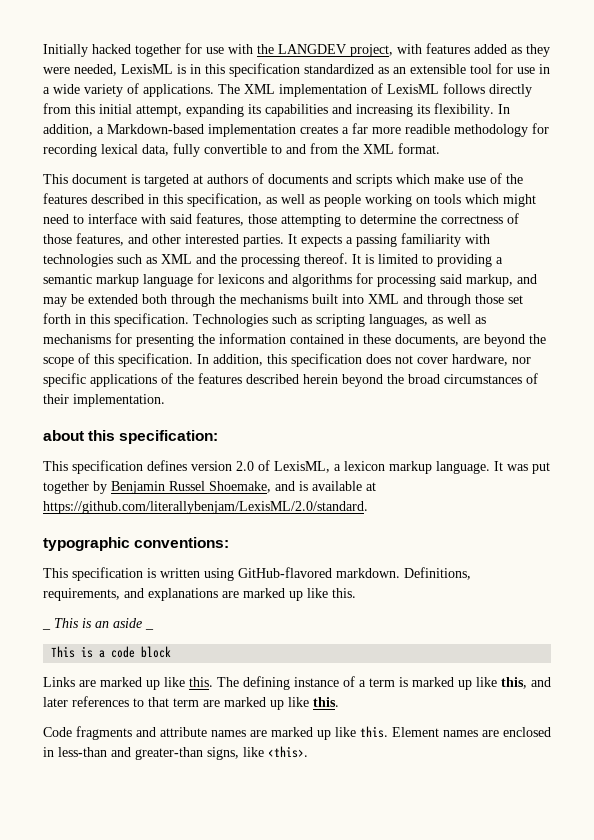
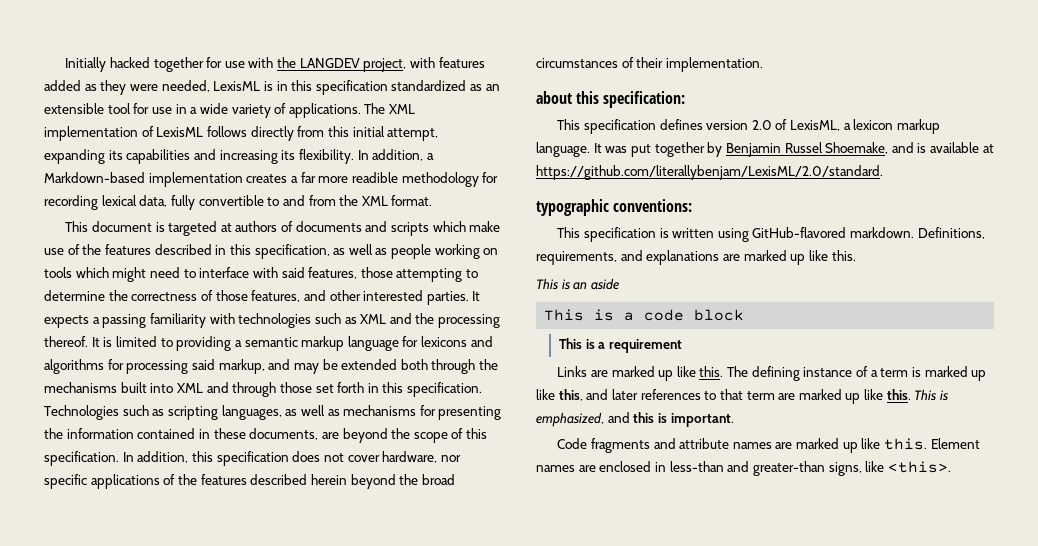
[42,628,51,630] _ -> (856, 255) none
[145,628,154,630] _ -> (619, 284) none
(172, 652) none -> [558,338,682,353] // This is a requirement
(339, 702) none -> [914,389,949,401] [536,412,734,427] This is emphasized, and this is important.

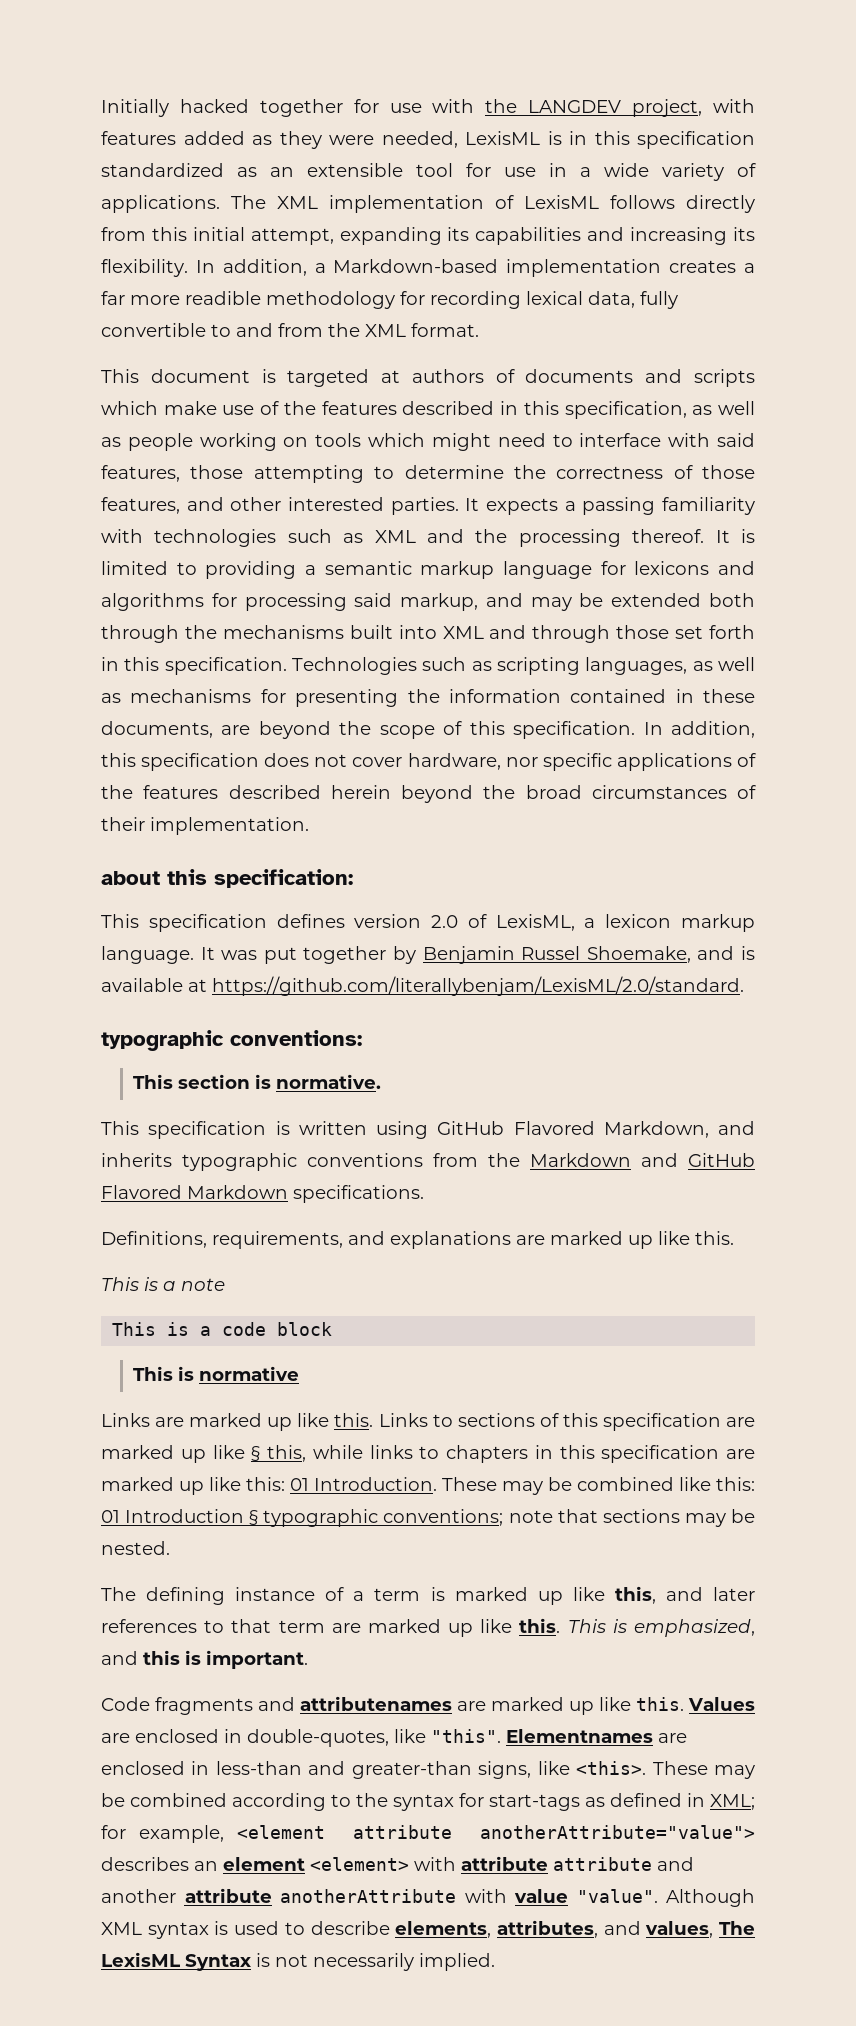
(693, 205) none -> [133,1074,382,1089] // This section is normative.
[752,227,915,238] GitHub-flavored markdown. -> [437,1121,755,1138] [101,1153,755,1171] [101,1185,424,1203] GitHub Flavored Markdown, and inherits typographic conventions from the Markdown and GitHub Flavored Markdown specifications. //
[573,278,619,290] an aside -> [163,1278,225,1291] a note
[598,339,682,353] a requirement -> [199,1366,300,1381] normative
(724, 371) none -> [378,1413,755,1431] [101,1445,755,1463] [101,1477,755,1495] [101,1509,755,1527] [101,1541,170,1555] Links to sections of this specification are marked up like § this, while links to chapters in this specification are marked up like this: 01 Introduction. These may be combined like this: 01 Introduction § typographic conventions; note that sections may be nested. //
[679,438,980,453] [536,465,575,472] attribute names are marked up like this. Element names -> [300,1696,755,1715] [101,1729,653,1747] attributenames are marked up like this. Values are enclosed in double-quotes, like "this". Elementnames
(951, 467) none -> [652,1761,756,1779] [101,1793,755,1811] [101,1825,755,1843] [101,1856,694,1871] [101,1888,755,1907] [101,1920,755,1939] [101,1952,495,1971] These may be combined according to the syntax for start-tags as defined in XML; for example, <element attribute anotherAttribute="value"> describes an element <element> with attribute attribute and another attribute anotherAttribute with value "value". Although XML syntax is used to describe elements, attributes, and values, The LexisML Syntax is not necessarily implied.

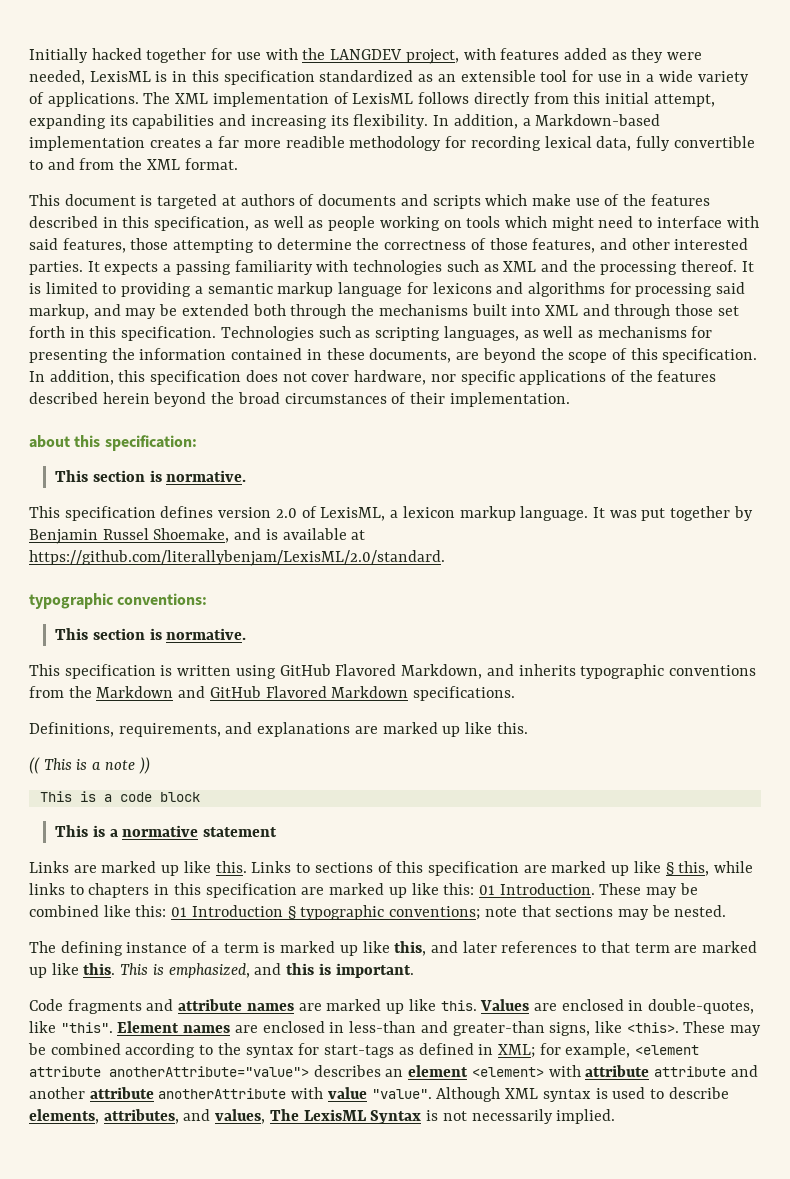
(353, 878) none -> [55,470,247,482] // This section is normative.
(734, 1238) none -> [29,757,40,774] ((
(225, 1284) none -> [138,757,150,774] ))
(195, 1373) none -> [109,829,118,837] a
(300, 1373) none -> [203,827,278,837] statement
[300,1696,452,1711] attributenames -> [178,999,294,1011] attribute names
[506,1729,653,1743] Elementnames -> [117,1021,231,1033] Element names

